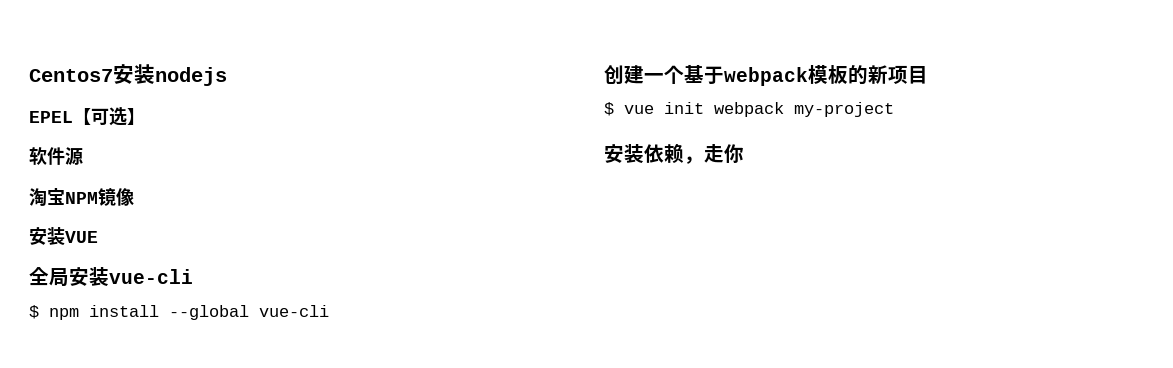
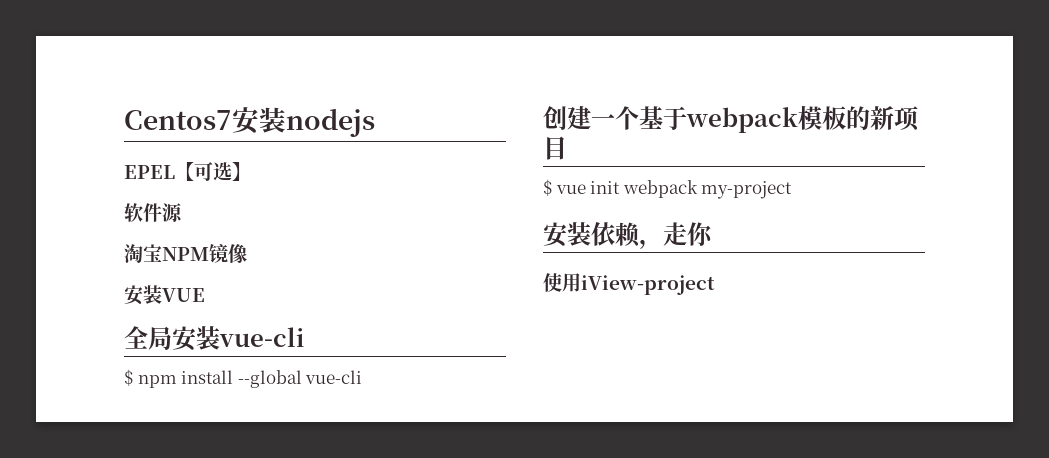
(744, 153) none -> [543,273,715,295] // 使用iView-project

